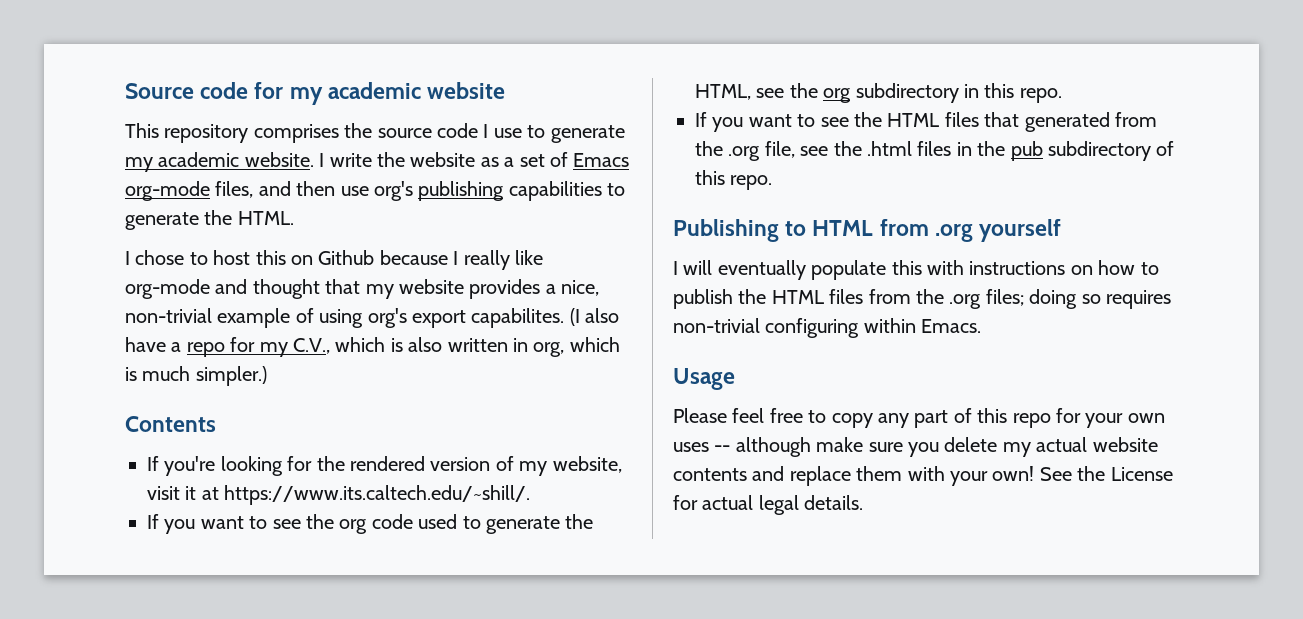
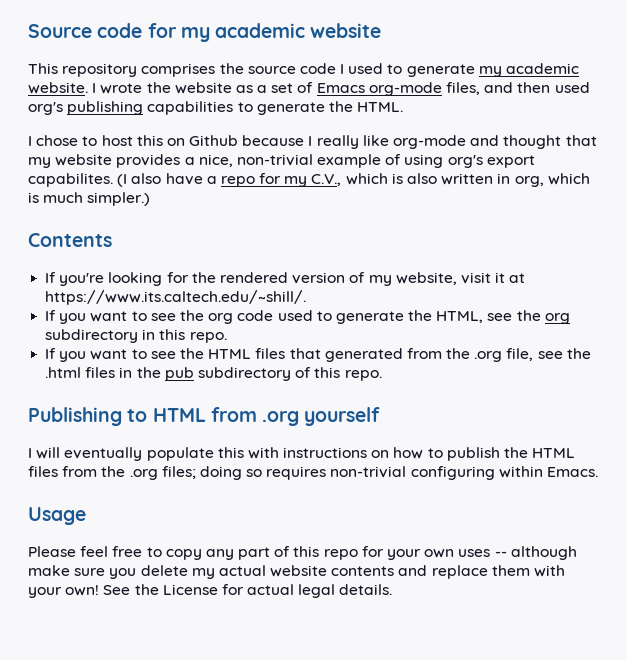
[493,128,522,138] use -> [348,63,384,74] used
[329,153,372,167] write -> [100,83,143,94] wrote
[340,186,369,196] use -> [554,82,590,93] used

